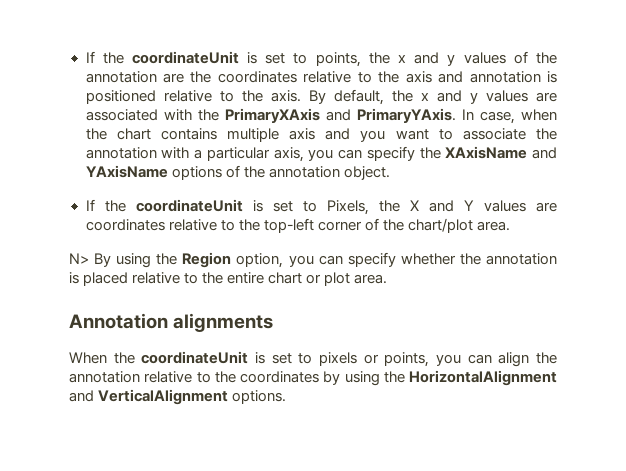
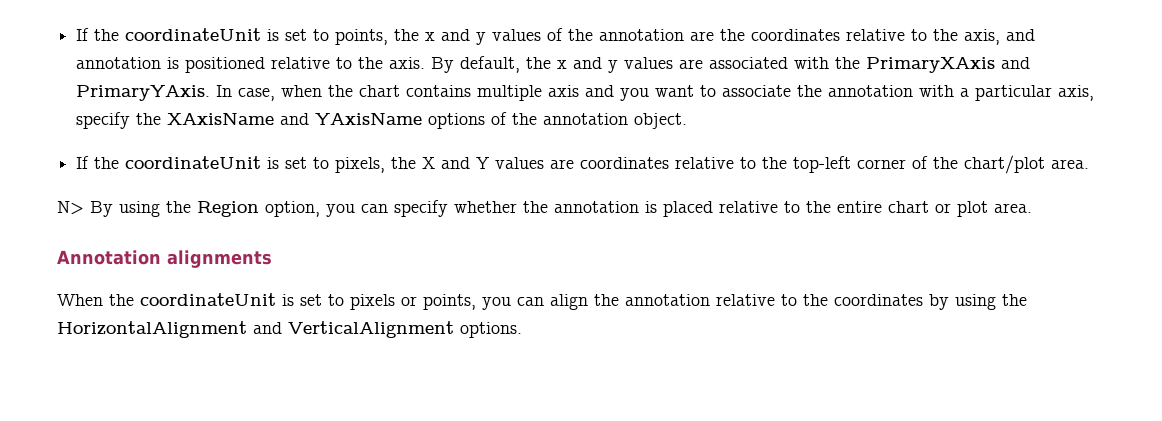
[405,71,432,83] axis -> [964,29,1001,45] axis,
[308,149,362,161] you can -> (1095, 93) none
[326,200,369,215] Pixels, -> [335,157,386,173] pixels,

